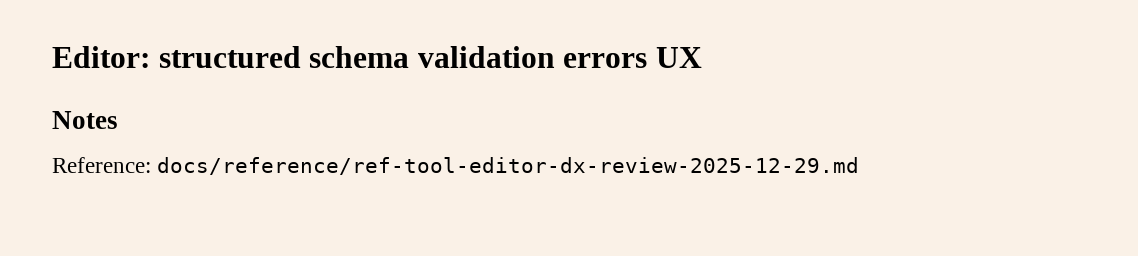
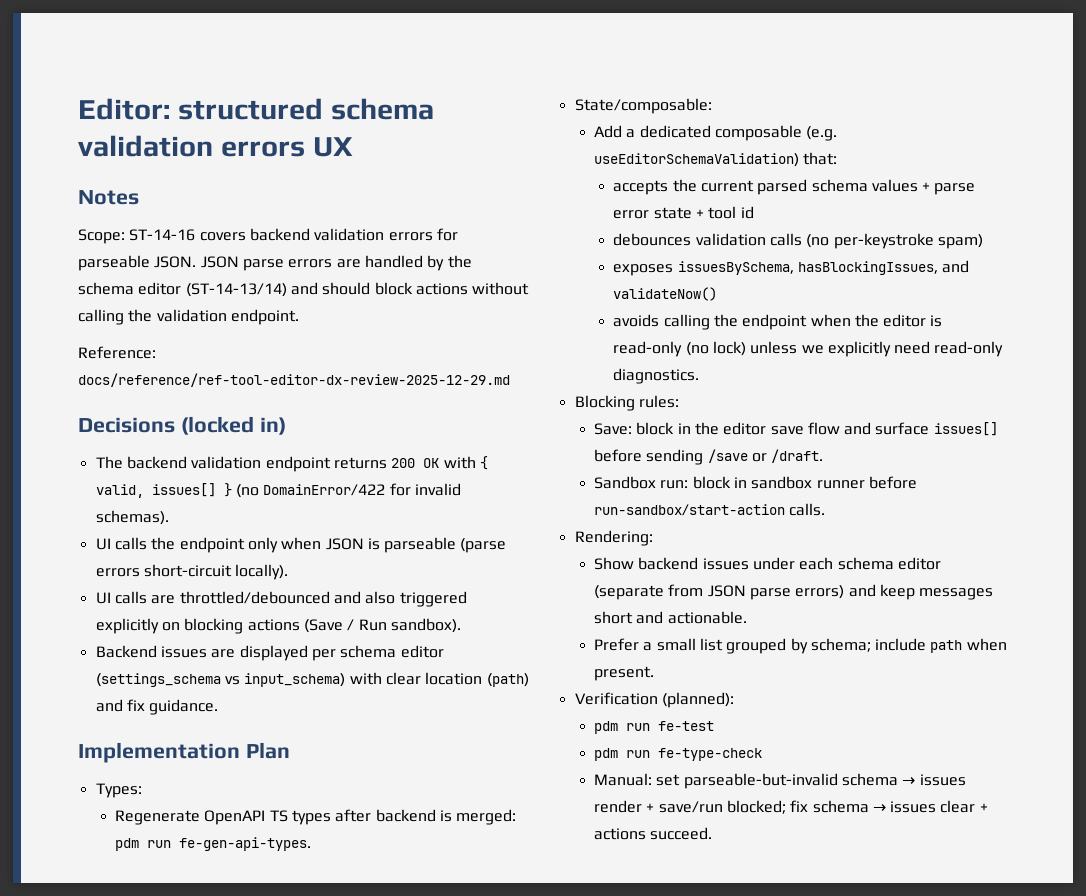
[52,157,860,175] Reference: docs/reference/ref-tool-editor-dx-review-2025-12-29.md -> [78,228,458,244] [78,255,472,271] [78,282,530,297] [78,309,299,325] [78,346,156,359] [78,373,510,387] [78,416,286,435] [95,456,488,472] [95,483,461,498] [95,510,169,525] [95,537,507,553] [95,564,289,580] [95,591,467,607] [95,618,461,634] [95,645,444,661] [95,672,529,687] [95,699,219,715] [78,742,290,763] [95,783,142,798] [114,809,517,825] [114,837,311,851] [574,98,712,114] [593,125,838,141] [593,152,838,167] [613,179,976,195] [613,206,754,219] [613,233,983,249] [613,260,970,276] [613,287,718,301] [613,314,943,330] [613,341,1004,357] [613,368,700,384] [574,395,679,411] [593,422,998,436] [593,449,824,465] [593,476,917,489] [593,503,826,516] [574,530,653,546] [593,557,941,570] [593,584,994,600] [593,611,747,624] [593,638,1007,654] [593,666,654,681] [574,692,734,708] [593,721,714,734] [593,748,762,761] [593,773,966,789] [593,800,988,814] [593,827,713,840] Scope: ST-14-16 covers backend validation errors for parseable JSON. JSON parse errors are handled by the schema editor (ST-14-13/14) and should block actions without calling the validation endpoint. // Reference: docs/reference/ref-tool-editor-dx-review-2025-12-29.md // Decisions (locked in) // The backend validation endpoint returns 200 OK with { valid, issues[] } (no DomainError/422 for invalid schemas). // UI calls the endpoint only when JSON is parseable (parse errors short-circuit locally). // UI calls are throttled/debounced and also triggered explicitly on blocking actions (Save / Run sandbox). // Backend issues are displayed per schema editor (settings_schema vs input_schema) with clear location (path) and fix guidance. // Implementation Plan // Types: // Regenerate OpenAPI TS types after backend is merged: pdm run fe-gen-api-types. // State/composable: // Add a dedicated composable (e.g. useEditorSchemaValidation) that: // accepts the current parsed schema values + parse error state + tool id // debounces validation calls (no per-keystroke spam) // exposes issuesBySchema, hasBlockingIssues, and validateNow() // avoids calling the endpoint when the editor is read-only (no lock) unless we explicitly need read-only diagnostics. // Blocking rules: // Save: block in the editor save flow and surface issues[] before sending /save or /draft. // Sandbox run: block in sandbox runner before run-sandbox/start-action calls. // Rendering: // Show backend issues under each schema editor (separate from JSON parse errors) and keep messages short and actionable. // Prefer a small list grouped by schema; include path when present. // Verification (planned): // pdm run fe-test // pdm run fe-type-check // Manual: set parseable-but-invalid schema → issues render + save/run blocked; fix schema → issues clear + actions succeed.

